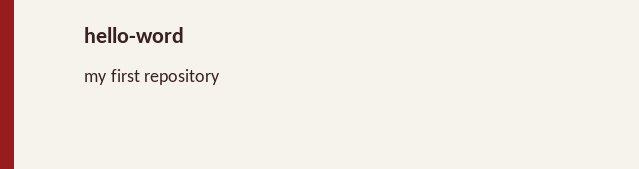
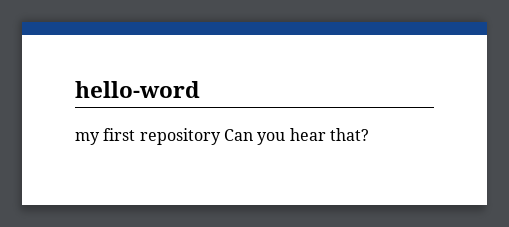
(221, 77) none -> [223,128,369,145] Can you hear that?

